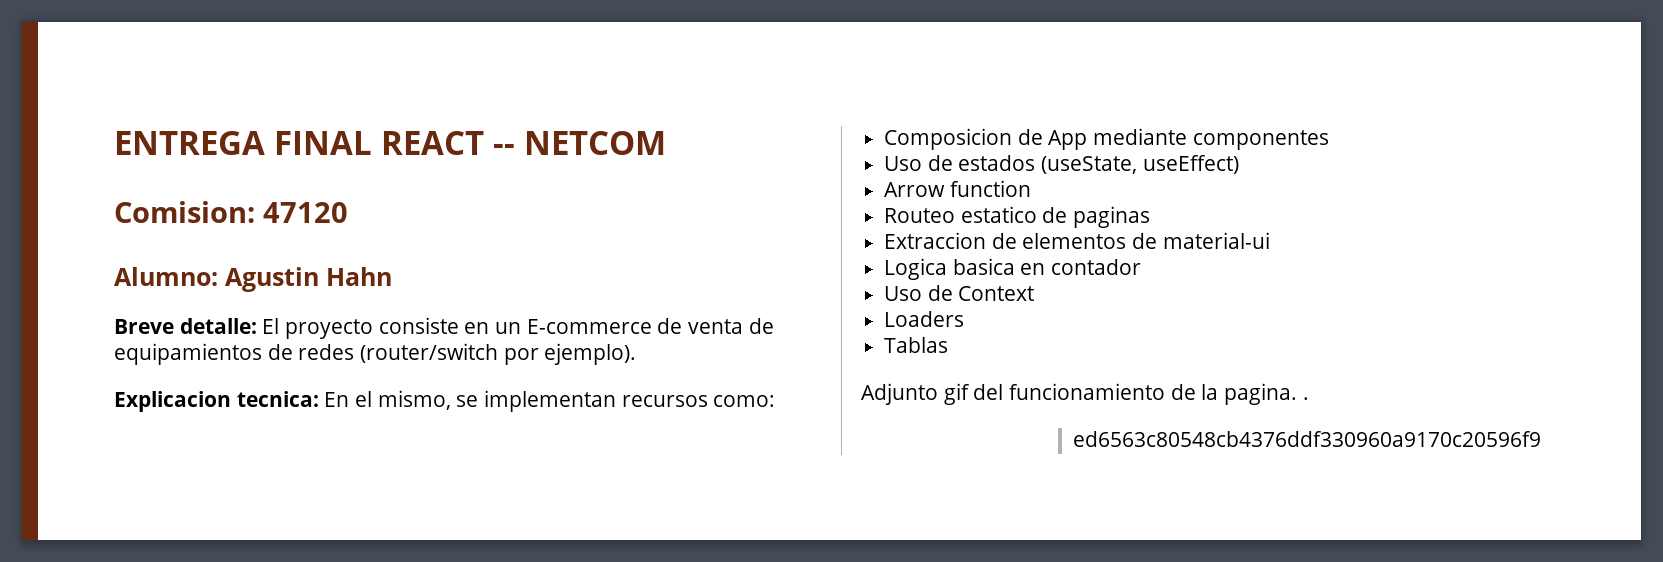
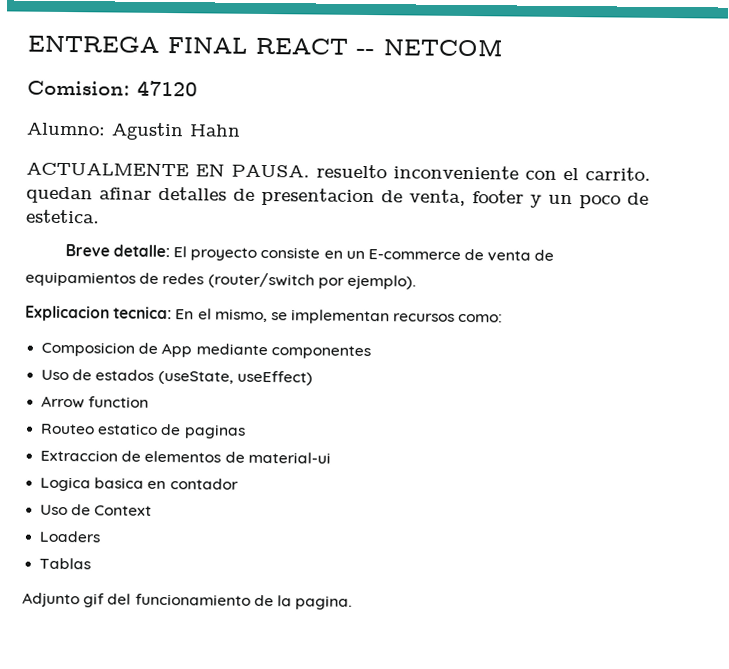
(392, 276) none -> [26,161,651,181] [26,186,649,209] [26,209,100,224] // ACTUALMENTE EN PAUSA. resuelto inconveniente con el carrito. quedan afinar detalles de presentacion de venta, footer y un poco de estetica.
[1302,397,1309,400] [1073,431,1542,447] . // ed6563c80548cb4376ddf330960a9170c20596f9 -> (353, 602) none

